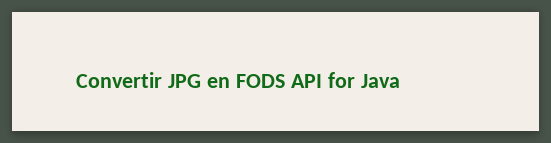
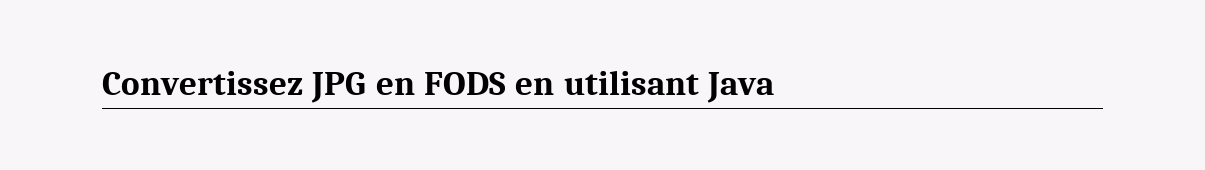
[76,72,162,88] Convertir -> [102,71,303,95] Convertissez
[290,72,355,88] API for -> [515,70,699,95] en utilisant

